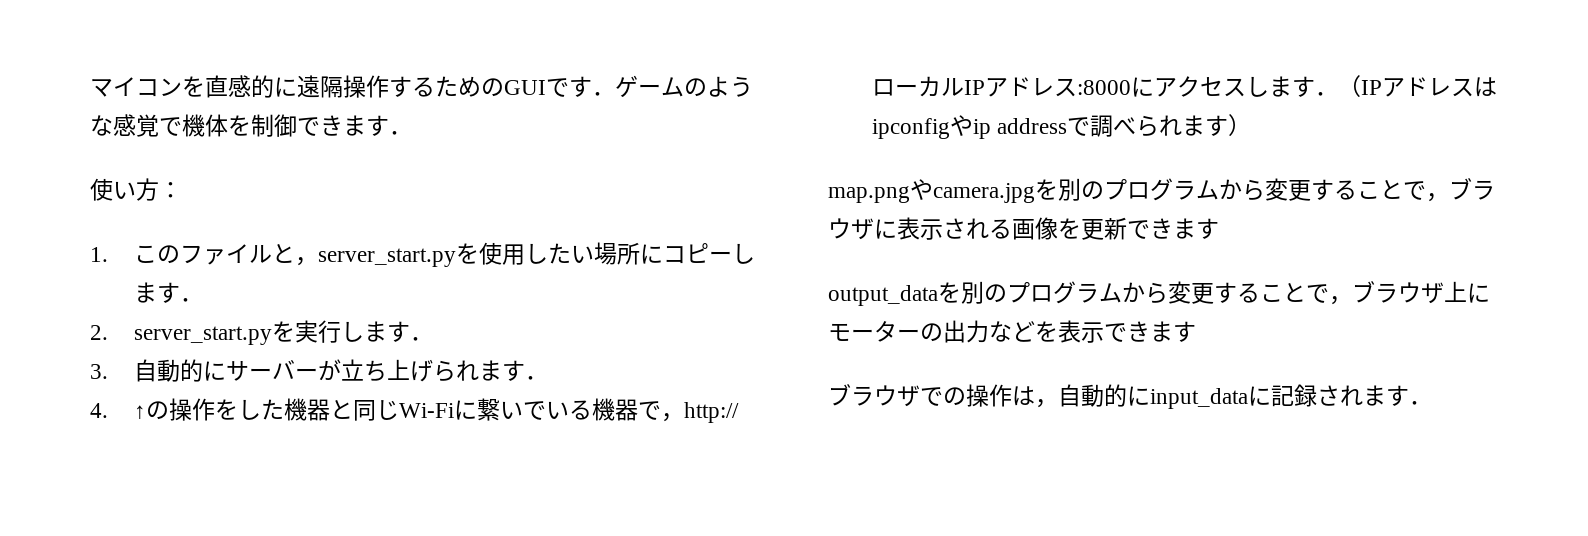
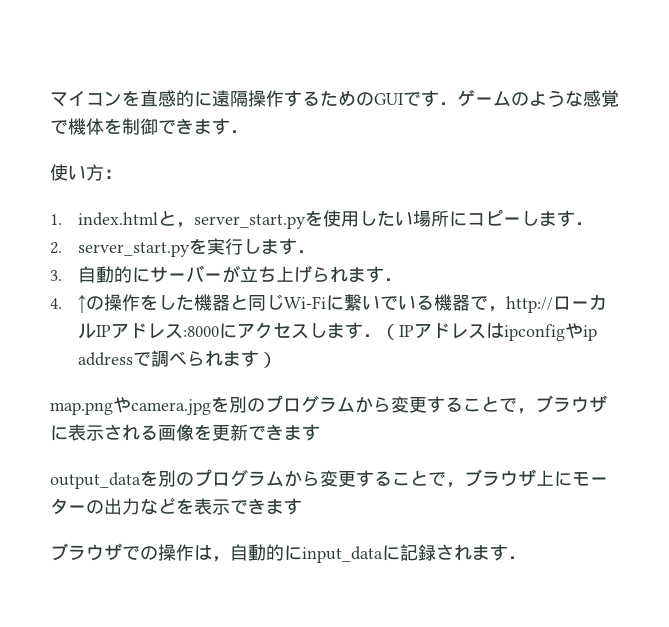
[133,244,272,265] このファイル -> [78,212,159,226] index.html

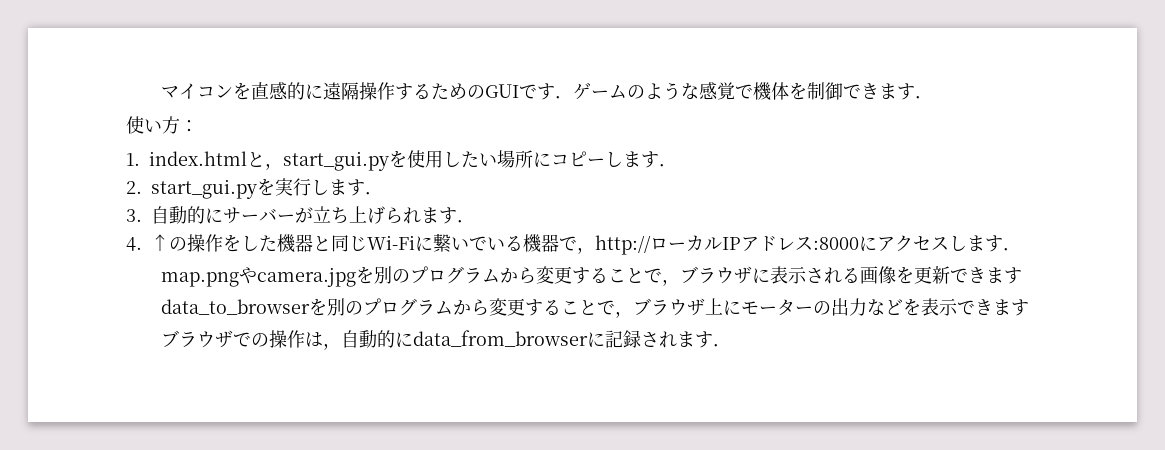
[194,214,307,229] server_start.py -> [283,151,390,171] start_gui.py
[78,242,191,257] server_start.py -> [151,179,257,199] start_gui.py
[381,323,598,341] [78,350,278,368] （IPアドレスはipconfigやip addressで調べられます） -> (1021, 249) none
[50,472,141,489] output_data -> [161,299,311,315] data_to_browser
[302,546,383,563] input_data -> [413,330,589,347] data_from_browser

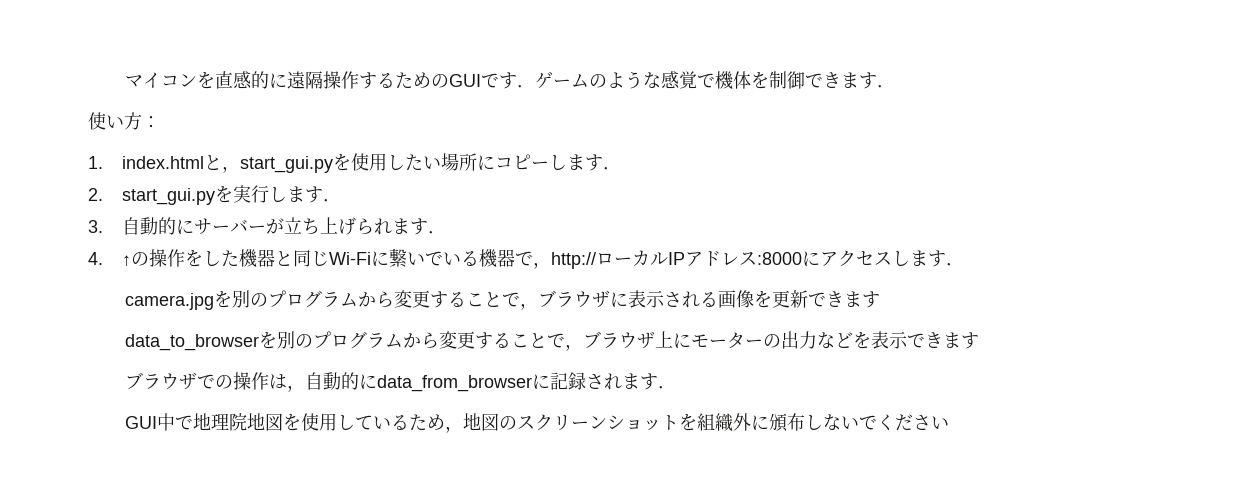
[161,267,258,287] map.pngや -> (964, 264) none
(732, 345) none -> [125,413,950,433] // GUI中で地理院地図を使用しているため，地図のスクリーンショットを組織外に頒布しないでください

